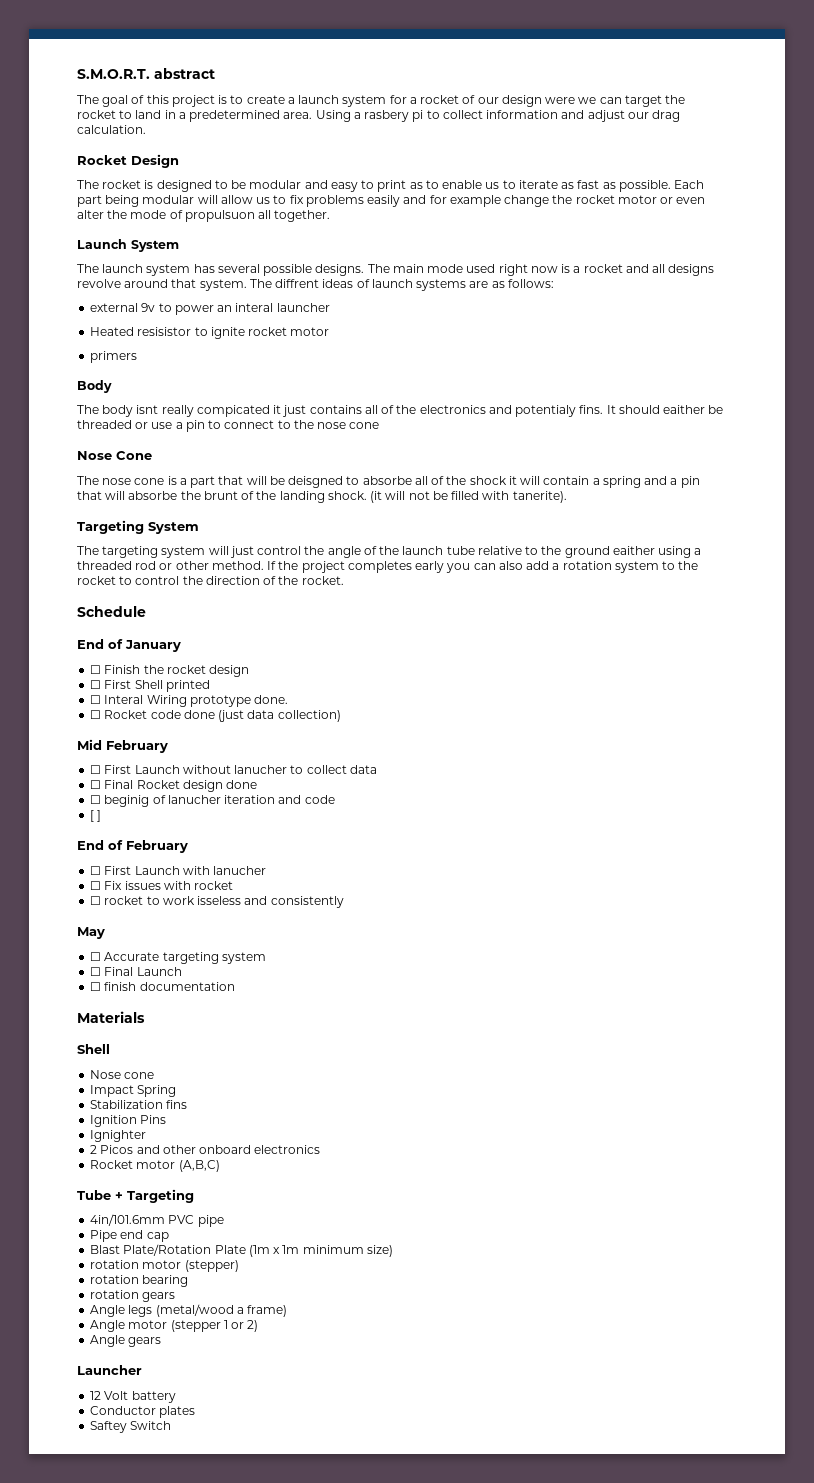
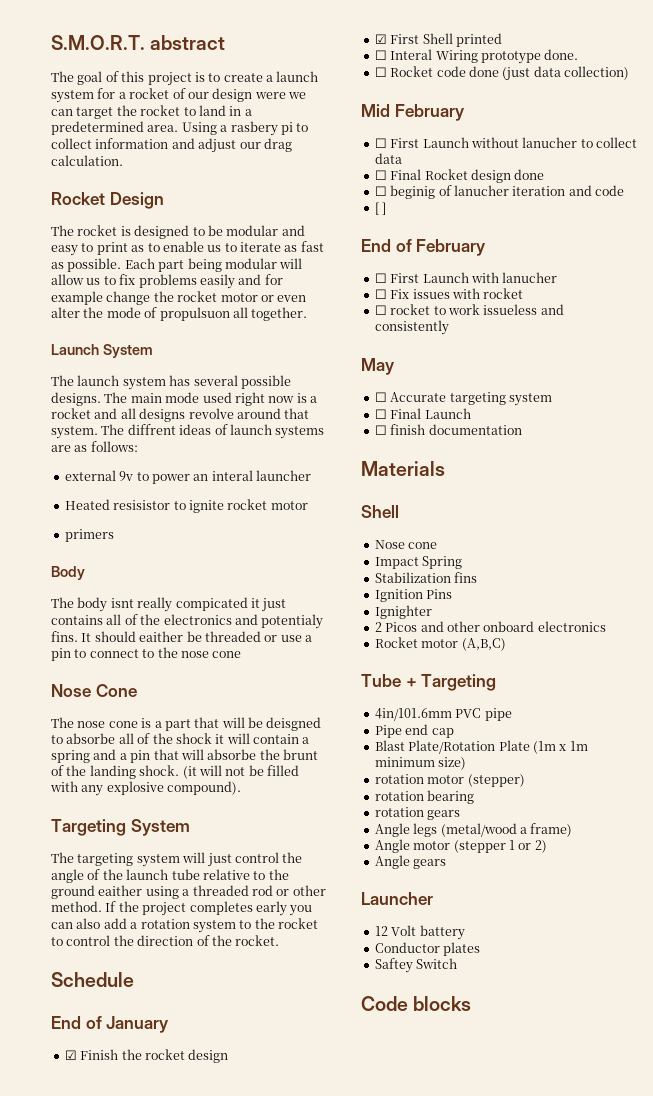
[512,491,567,503] tanerite). -> [81,781,242,796] any explosive compound).
[90,665,102,674] ☐ -> [64,1050,77,1060] ☑
[90,680,102,689] ☐ -> [374,34,387,44] ☑
[197,896,242,905] isseless -> [483,304,538,315] issueless
(172, 1425) none -> [361,996,472,1011] // Code blocks

